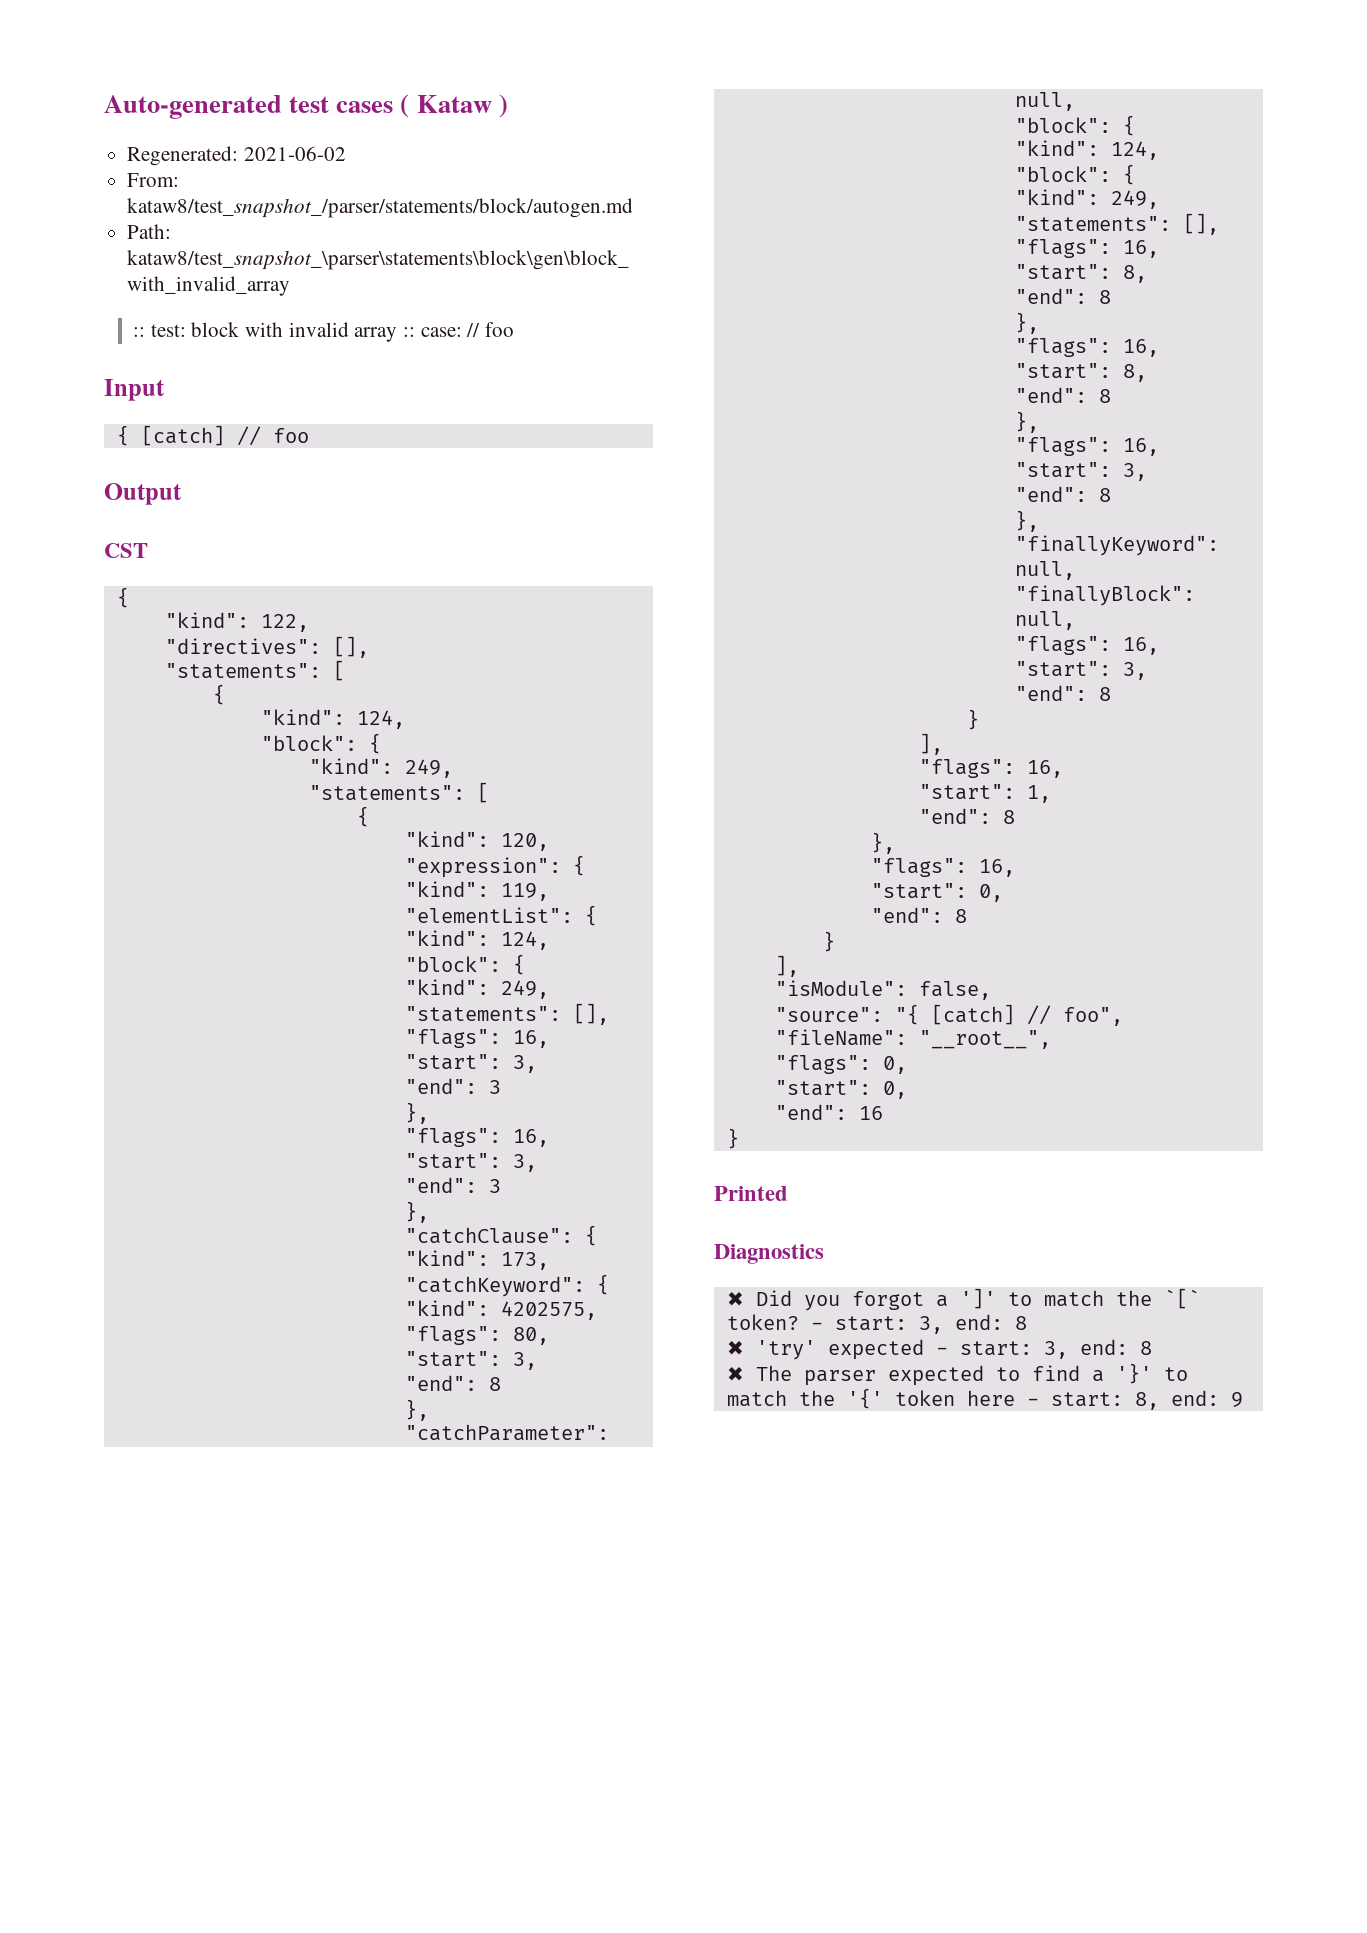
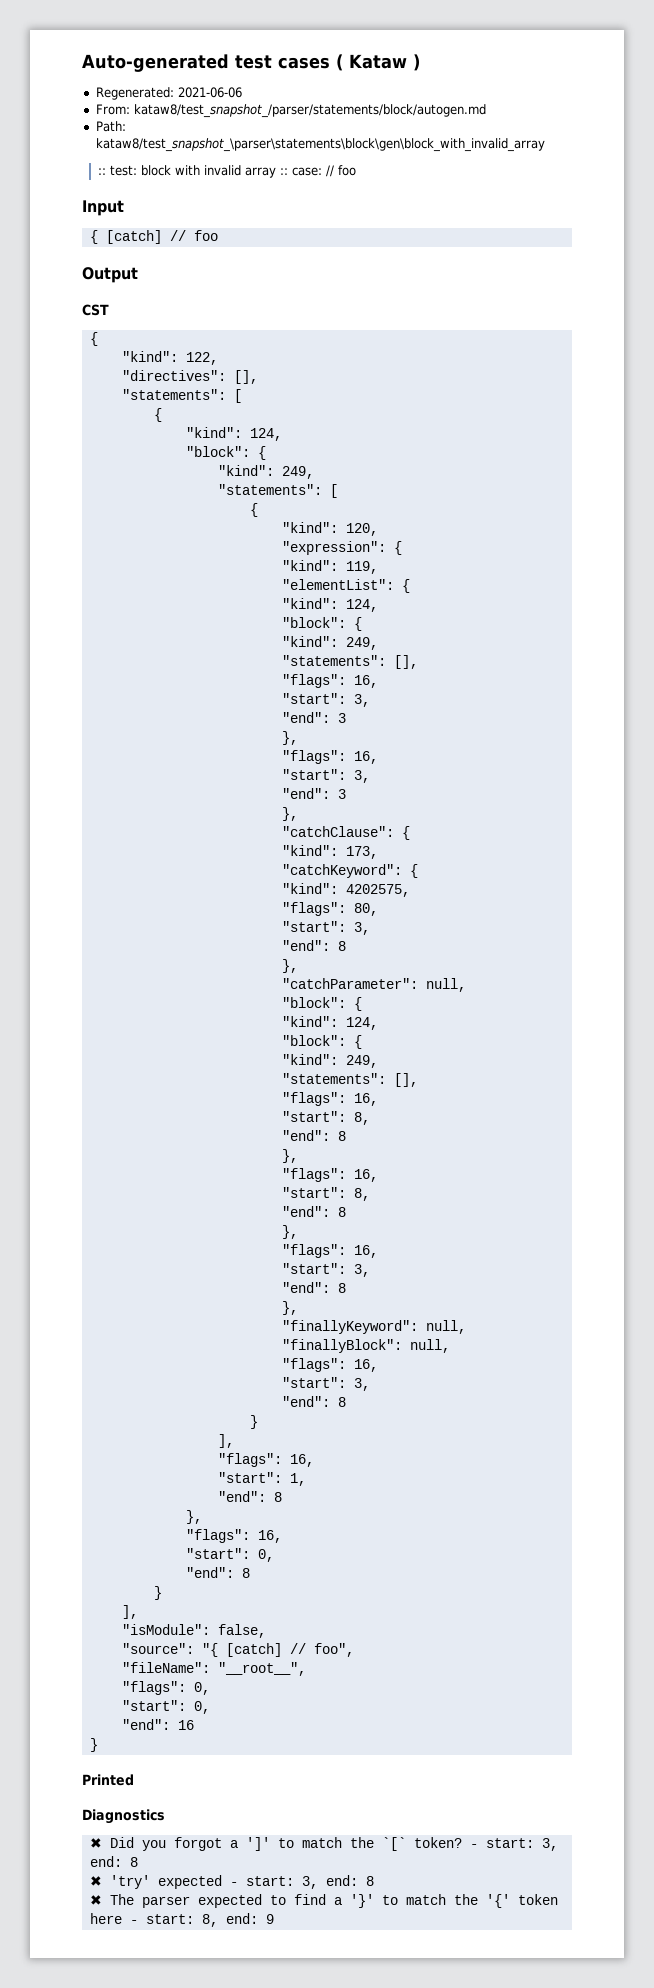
[243,146,346,161] 2021-06-02 -> [177,87,242,98] 2021-06-06

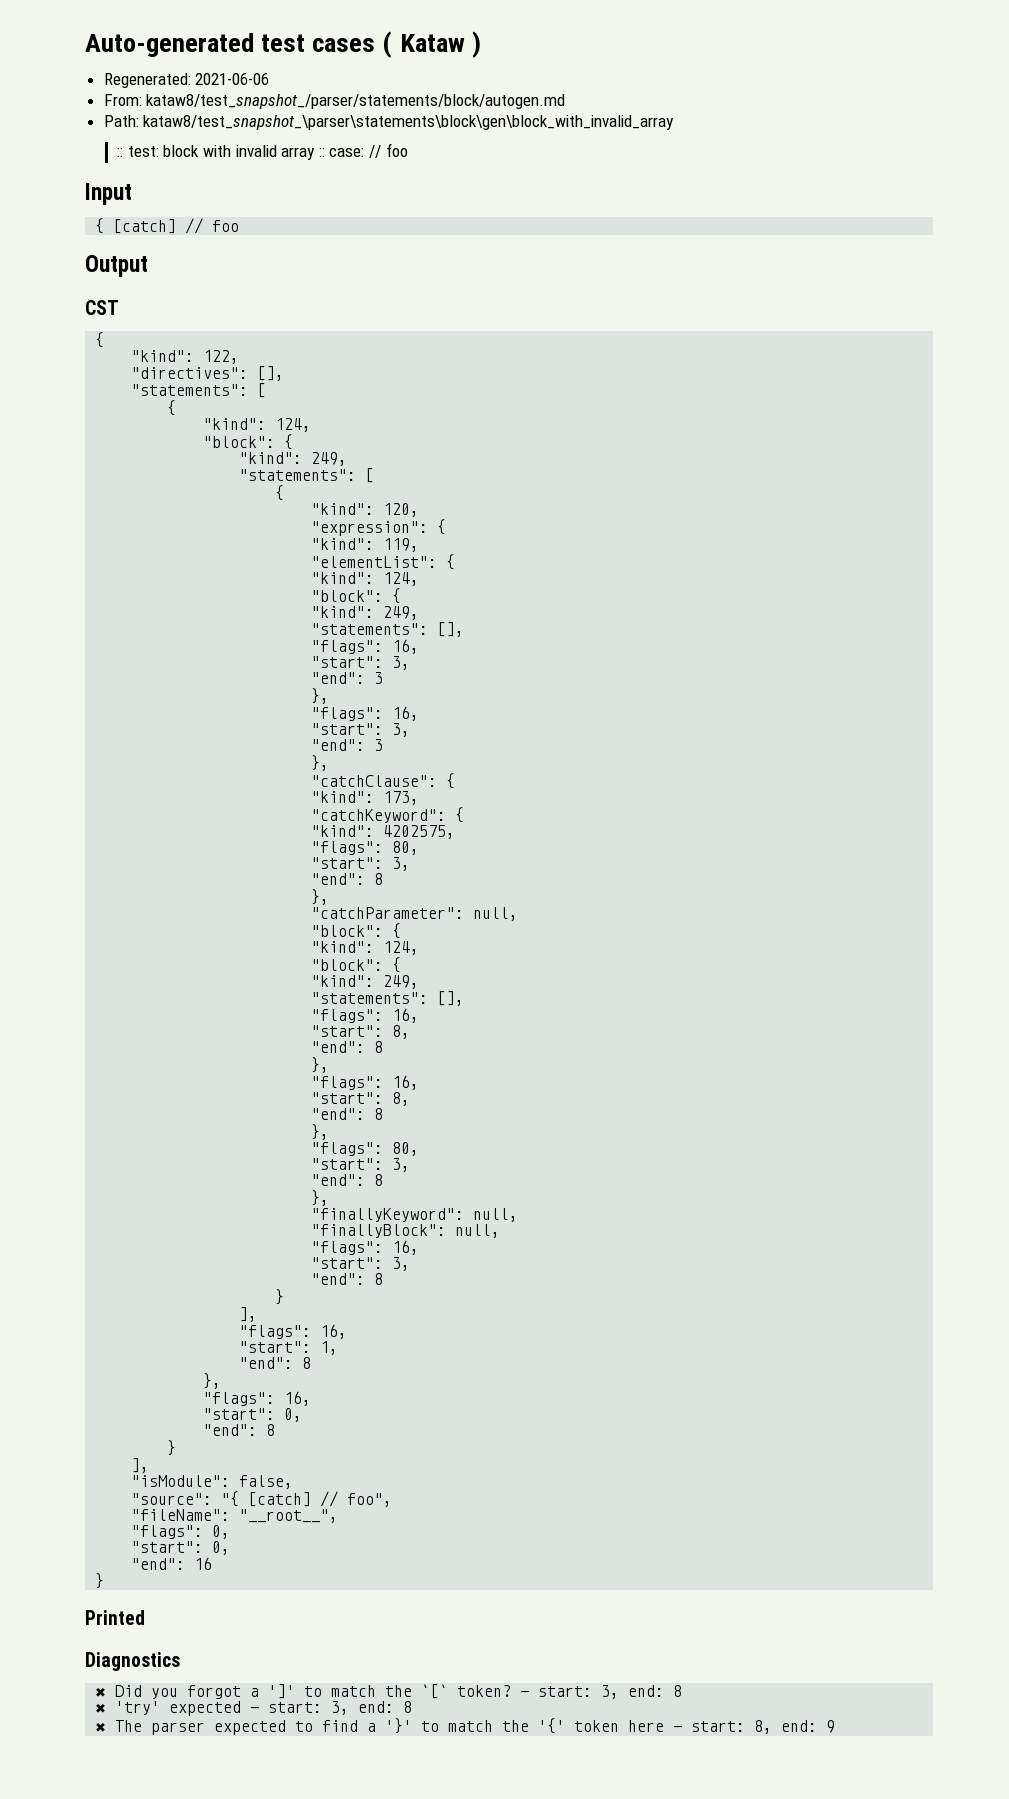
[353,1245,378,1258] 16, -> [392,1142,420,1156] 80,

